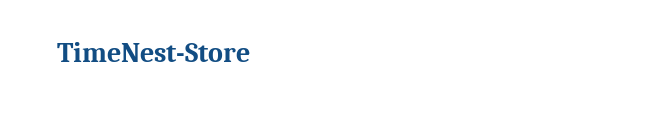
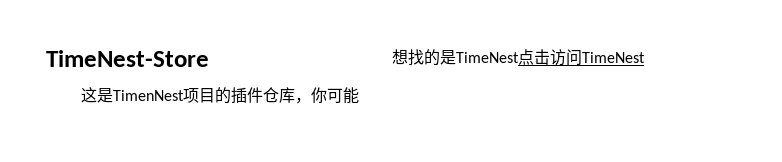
(250, 52) none -> [81,87,360,104] [392,49,645,66] // 这是TimenNest项目的插件仓库，你可能想找的是TimeNest点击访问TimeNest

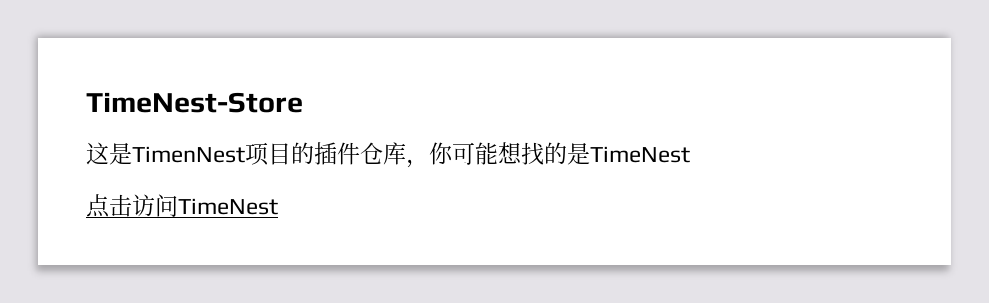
(519, 57) none -> (690, 154) //

